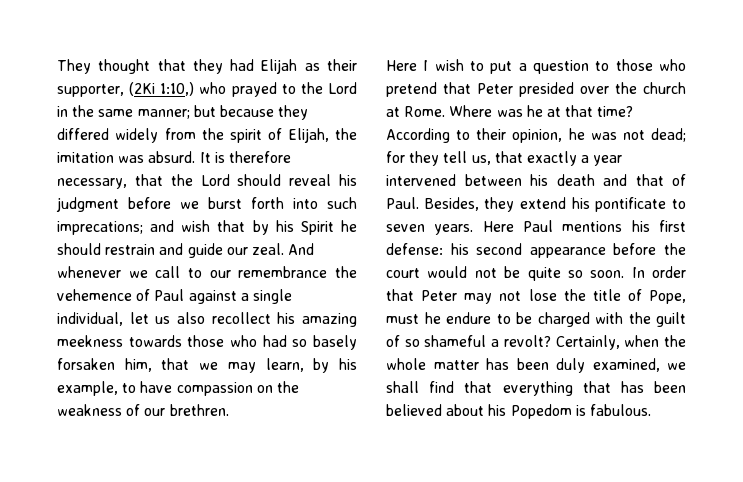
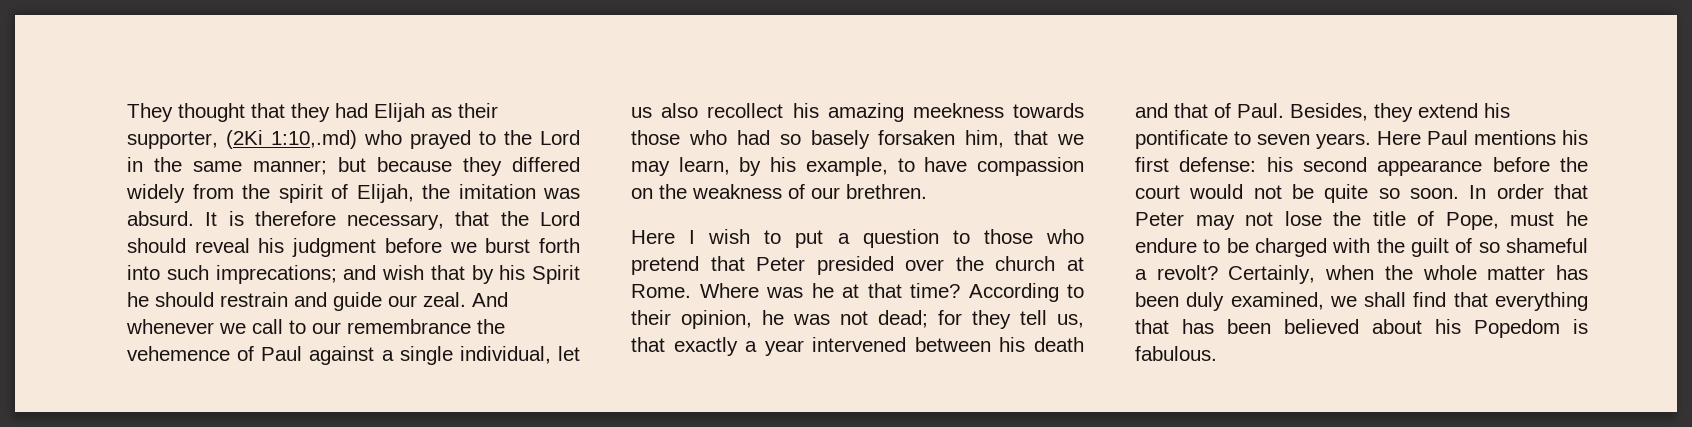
[160,82,195,96] 1:10,) -> [271,130,357,149] 1:10,.md)

